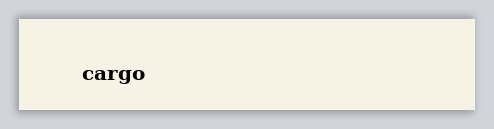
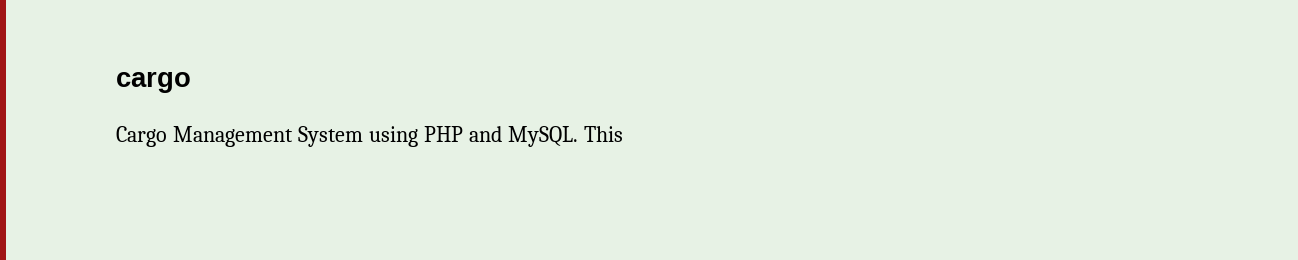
(145, 77) none -> [116,126,623,147] // Cargo Management System using PHP and MySQL. This

